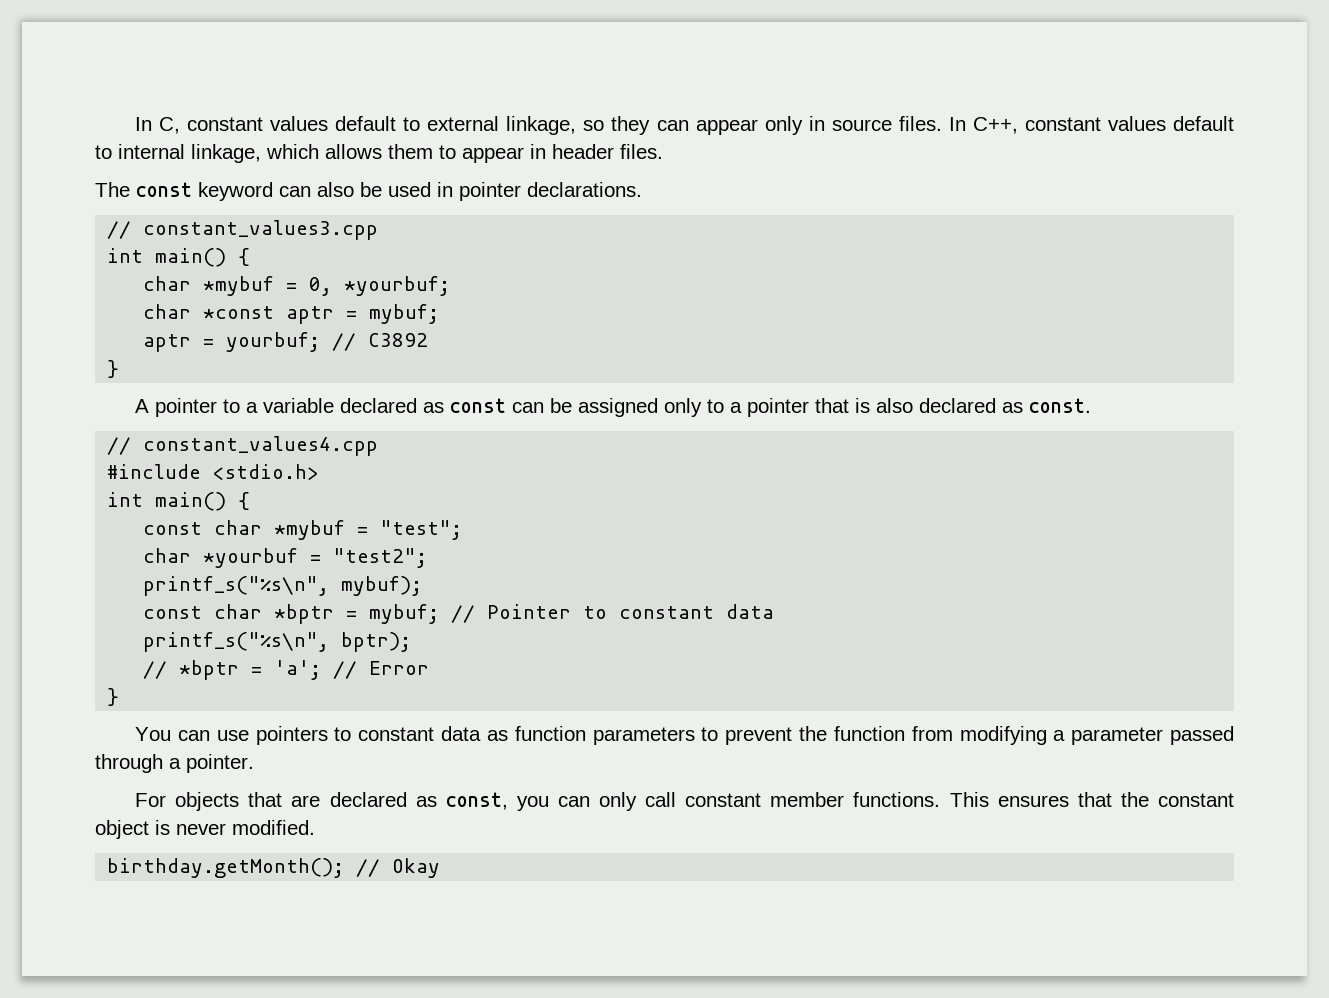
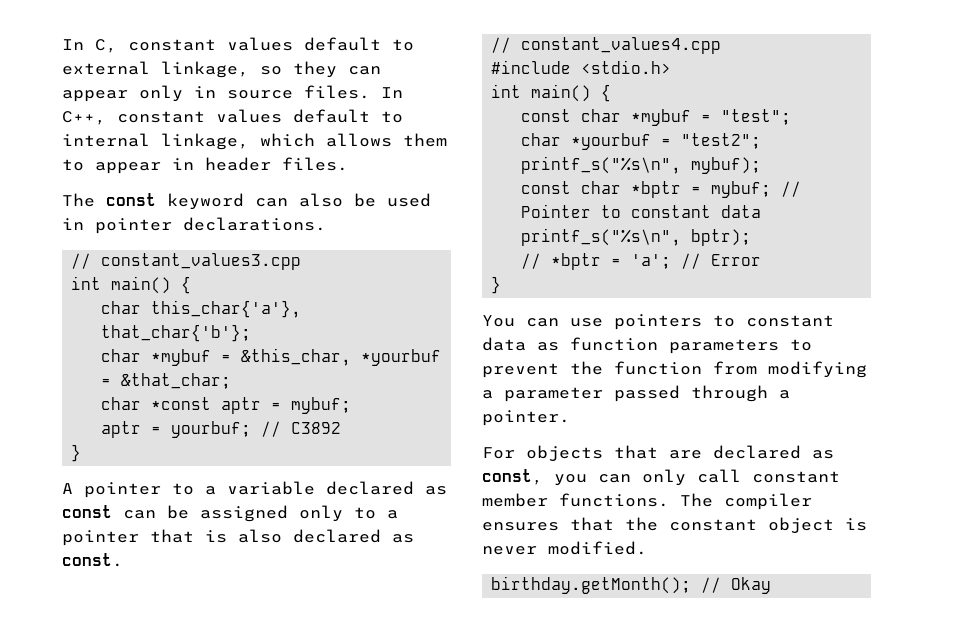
[143,276,451,296] // char *mybuf = 0, *yourbuf; -> [101,300,302,318] [101,324,252,342] [101,348,442,366] [101,373,232,389] // char this_char{'a'}, that_char{'b'}; // char *mybuf = &this_char, *yourbuf = &that_char;
[949,792,989,807] This -> [680,493,812,510] The compiler

